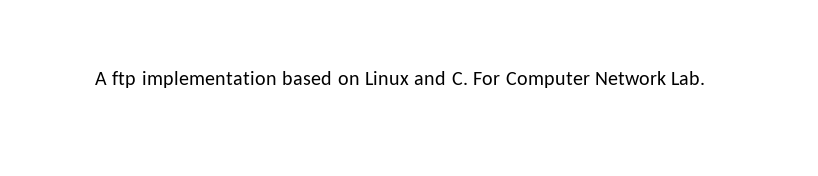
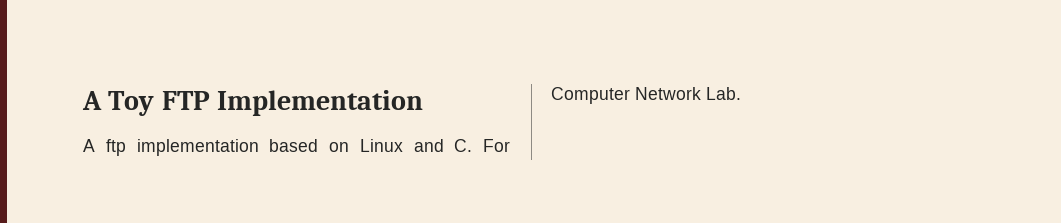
[95,72,107,85] A -> [82,90,424,116] [83,139,95,152] A Toy FTP Implementation // A

